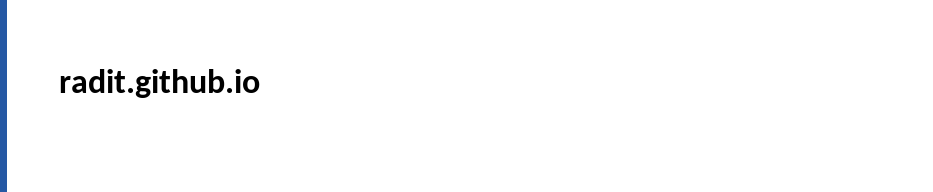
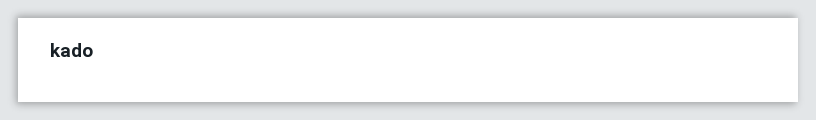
[59,69,260,98] radit.github.io -> [50,43,93,57] kado

